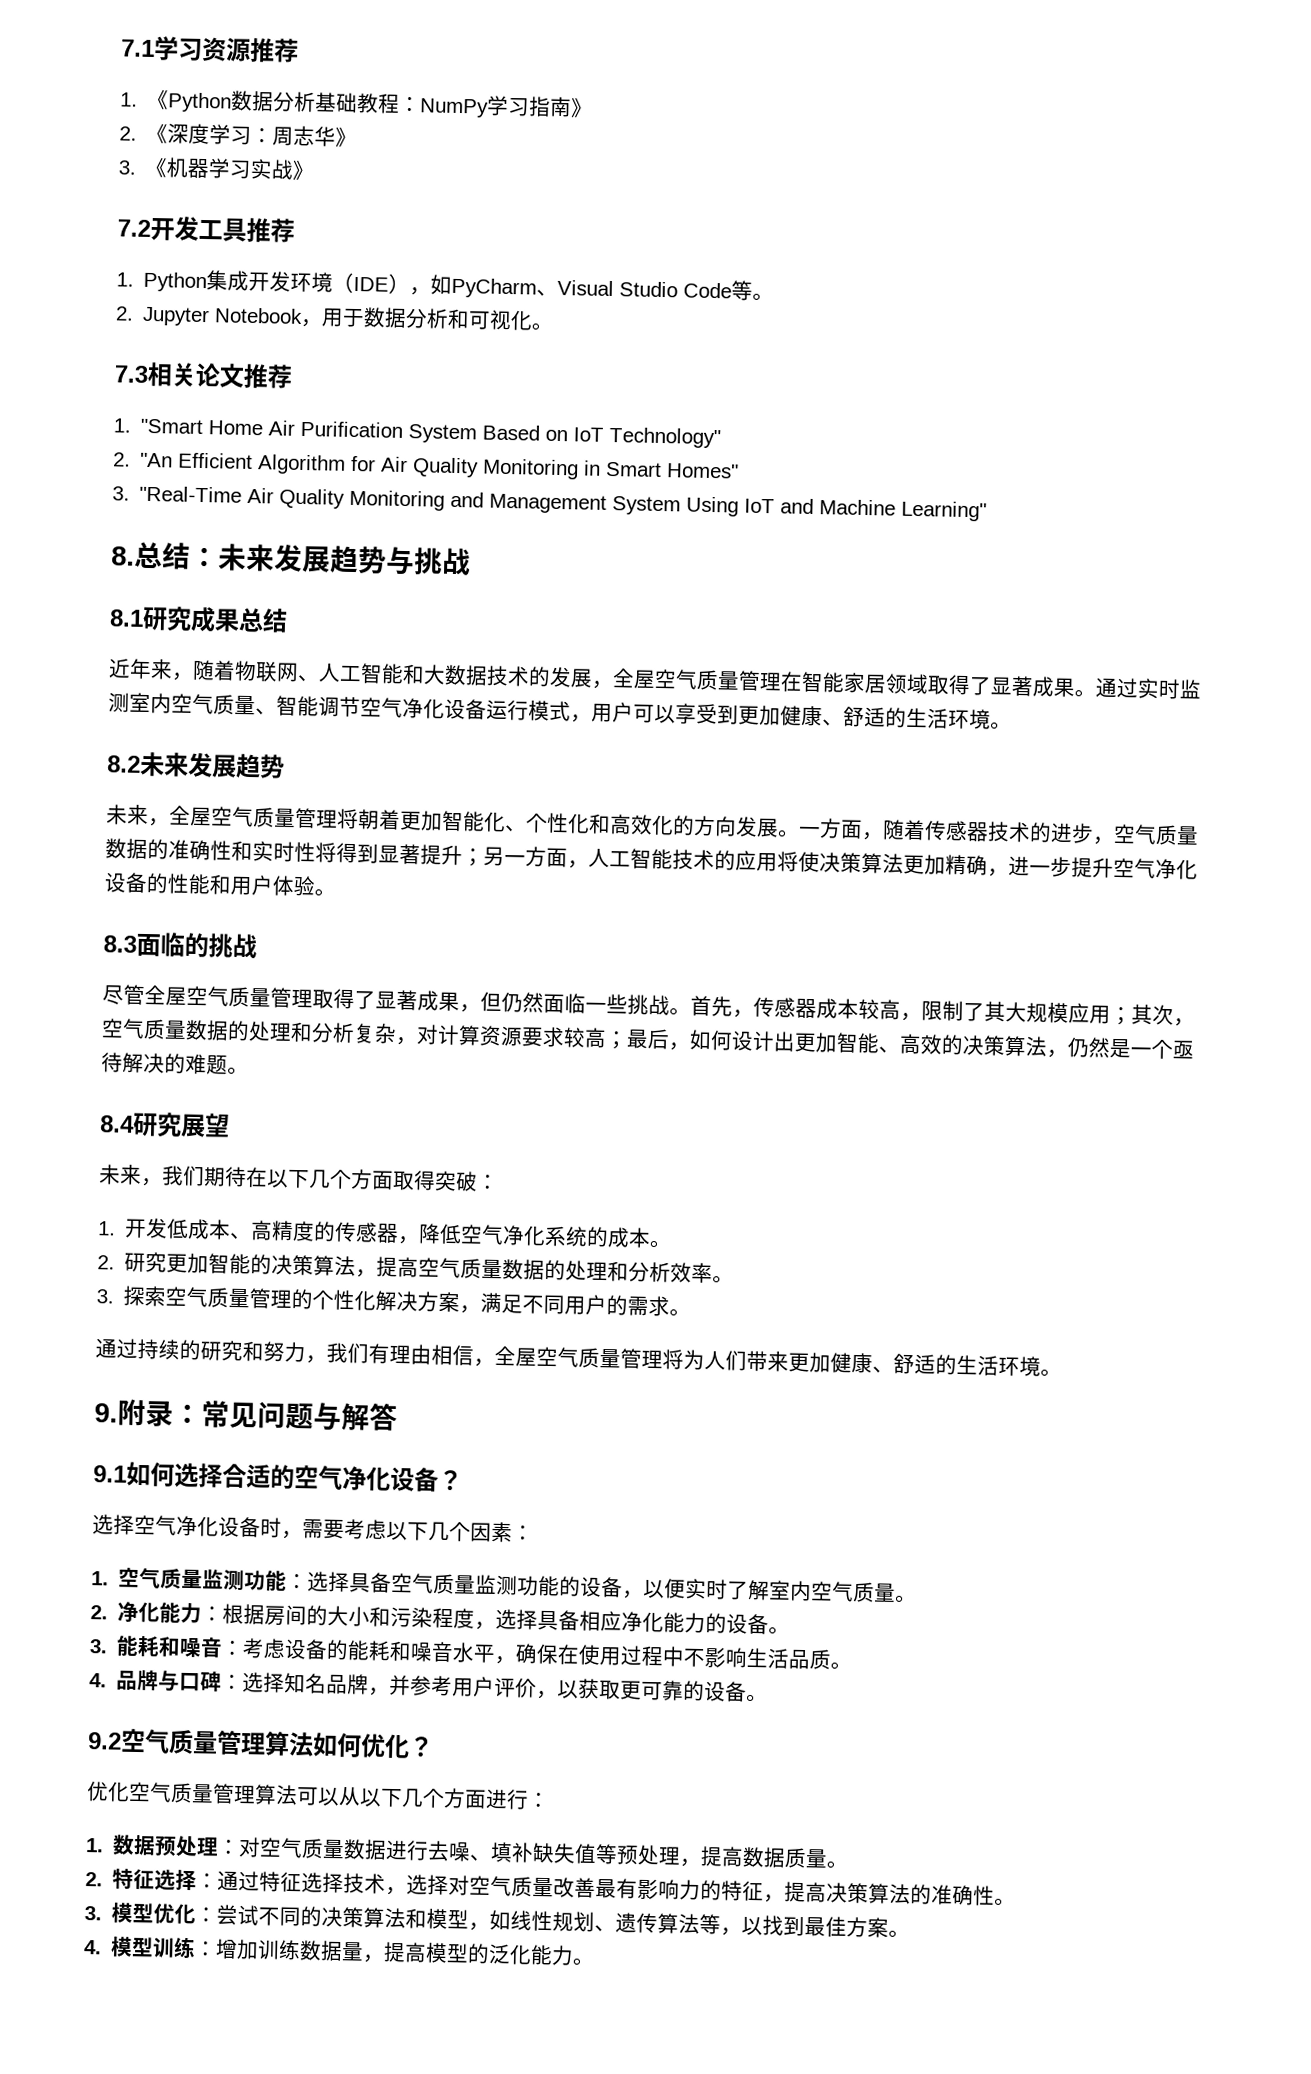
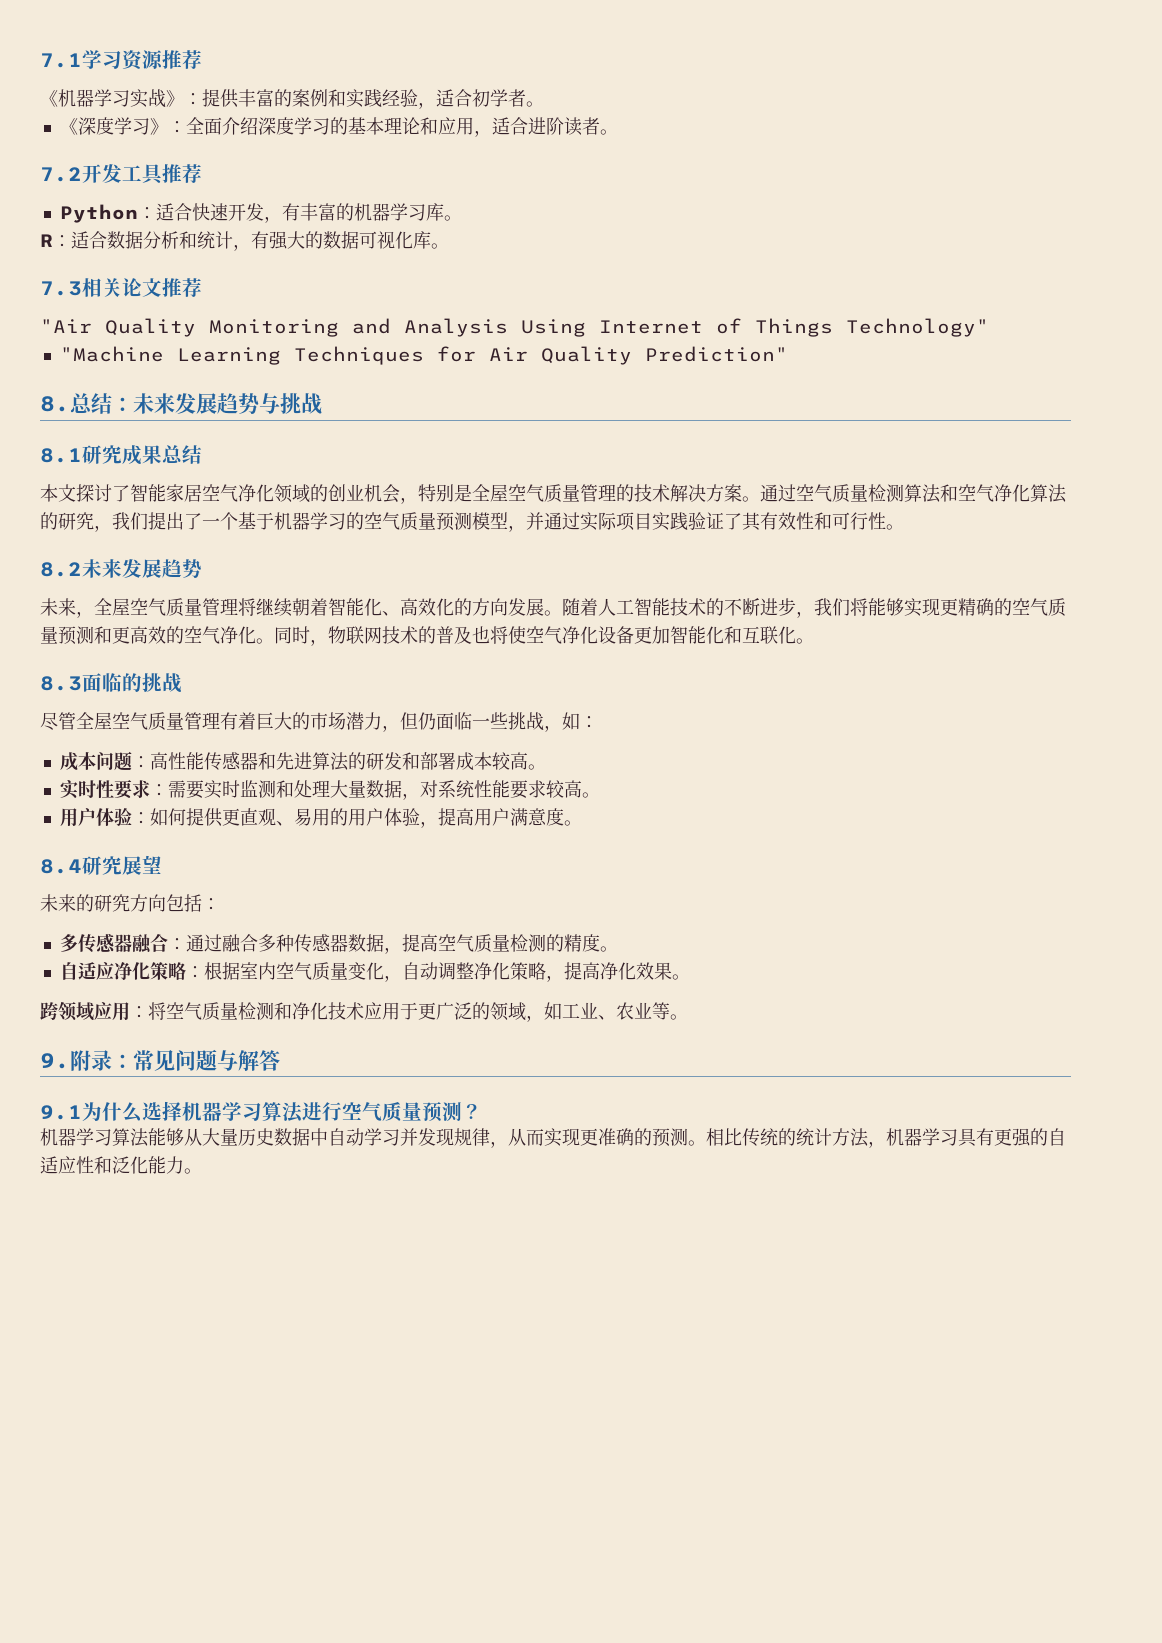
[120,88,594,118] [119,122,358,148] [118,156,316,181] [117,216,295,243] [116,270,775,302] [115,306,534,331] 1.《Python数据分析基础教程：NumPy学习指南》 // 2.《深度学习：周志华》 // 3.《机器学习实战》 // 7.2开发工具推荐 // 1. Python集成开发环境（IDE），如PyCharm、Visual Studio Code等。 // 2. Jupyter Notebook，用于数据分析和可视化 -> [40,89,544,109] [59,117,618,137] [40,164,202,185] [59,203,462,223] [40,231,431,251] 《机器学习实战》：提供丰富的案例和实践经验，适合初学者。 // 《深度学习》：全面介绍深度学习的基本理论和应用，适合进阶读者。 // 7.2开发工具推荐 // Python：适合快速开发，有丰富的机器学习库。 // R：适合数据分析和统计，有强大的数据可视化库
[113,418,722,449] [113,452,740,480] [112,485,988,522] 1. "Smart Home Air Purification System Based on IoT Technology" // 2. "An Efficient Algorithm for Air Quality Monitoring in Smart Homes" // 3. "Real-Time Air Quality Monitoring and Management System Using IoT and Machine Learning" -> [40,318,989,337] [59,346,788,365] "Air Quality Monitoring and Analysis Using Internet of Things Technology" // "Machine Learning Techniques for Air Quality Prediction"
[108,658,1202,700] [108,692,991,730] 近年来，随着物联网、人工智能和大数据技术的发展，全屋空气质量管理在智能家居领域取得了显著成果。通过实时监测室内空气质量、智能调节空气净化设备运行模式，用户可以享受到更加健康、舒适的生活环境 -> [40,484,1067,504] [40,512,886,532] 本文探讨了智能家居空气净化领域的创业机会，特别是全屋空气质量管理的技术解决方案。通过空气质量检测算法和空气净化算法的研究，我们提出了一个基于机器学习的空气质量预测模型，并通过实际项目实践验证了其有效性和可行性
[358,809,611,835] 朝着更加智能化、个性化和 -> [256,598,400,617] 继续朝着智能化、
[798,818,1199,846] [105,838,1198,880] [104,872,316,897] 一方面，随着传感器技术的进步，空气质量数据的准确性和实时性将得到显著提升；另一方面，人工智能技术的应用将使决策算法更加精确，进一步提升空气净化设备的性能和用户体验 -> [562,598,1066,618] [40,626,796,646] 随着人工智能技术的不断进步，我们将能够实现更精确的空气质量预测和更高效的空气净化。同时，物联网技术的普及也将使空气净化设备更加智能化和互联化
[312,988,1195,1027] [101,1018,1195,1060] [101,1052,228,1075] 取得了显著成果，但仍然面临一些挑战。首先，传感器成本较高，限制了其大规模应用；其次，空气质量数据的处理和分析复杂，对计算资源要求较高；最后，如何设计出更加智能、高效的决策算法，仍然是一个亟待解决的难题 -> [220,712,598,732] [59,751,546,771] [59,780,600,800] [59,808,564,828] 有着巨大的市场潜力，但仍面临一些挑战，如： // 成本问题：高性能传感器和先进算法的研发和部署成本较高。 // 实时性要求：需要实时监测和处理大量数据，对系统性能要求较高。 // 用户体验：如何提供更直观、易用的用户体验，提高用户满意度
[140,1165,499,1192] [98,1218,673,1249] [97,1252,735,1284] [96,1285,692,1317] [95,1338,1041,1377] ，我们期待在以下几个方面取得突破： // 1.开发低成本、高精度的传感器，降低空气净化系统的成本。 // 2.研究更加智能的决策算法，提高空气质量数据的处理和分析效率。 // 3.探索空气质量管理的个性化解决方案，满足不同用户的需求。 // 通过持续的研究和努力，我们有理由相信，全屋空气质量管理将为人们带来更加健康、舒适的生活环境 -> [76,894,220,912] [59,933,618,954] [59,962,690,982] [40,1001,670,1022] 的研究方向包括： // 多传感器融合：通过融合多种传感器数据，提高空气质量检测的精度。 // 自适应净化策略：根据室内空气质量变化，自动调整净化策略，提高净化效果。 // 跨领域应用：将空气质量检测和净化技术应用于更广泛的领域，如工业、农业等
[126,1461,463,1492] [92,1514,534,1543] [91,1567,918,1604] [90,1601,791,1635] [89,1635,853,1670] [89,1669,769,1703] [87,1728,434,1759] [86,1781,550,1810] [85,1834,849,1869] [85,1868,1017,1907] [84,1902,911,1939] [83,1936,491,1964] 如何选择合适的空气净化设备？ // 选择空气净化设备时，需要考虑以下几个因素： // 1.空气质量监测功能：选择具备空气质量监测功能的设备，以便实时了解室内空气质量。 // 2.净化能力：根据房间的大小和污染程度，选择具备相应净化能力的设备。 // 3.能耗和噪音：考虑设备的能耗和噪音水平，确保在使用过程中不影响生活品质。 // 4.品牌与口碑：选择知名品牌，并参考用户评价，以获取更可靠的设备。 // 9.2空气质量管理算法如何优化？ // 优化空气质量管理算法可以从以下几个方面进行： // 1.数据预处理：对空气质量数据进行去噪、填补缺失值等预处理，提高数据质量。 // 2.特征选择：通过特征选择技术，选择对空气质量改善最有影响力的特征，提高决策算法的准确性。 // 3.模型优化：尝试不同的决策算法和模型，如线性规划、遗传算法等，以找到最佳方案。 // 4.模型训练：增加训练数据量，提高模型的 -> [82,1101,482,1123] [40,1128,1066,1148] [40,1156,112,1174] 为什么选择机器学习算法进行空气质量预测？ // 机器学习算法能够从大量历史数据中自动学习并发现规律，从而实现更准确的预测。相比传统的统计方法，机器学习具有更强的自适应性和

